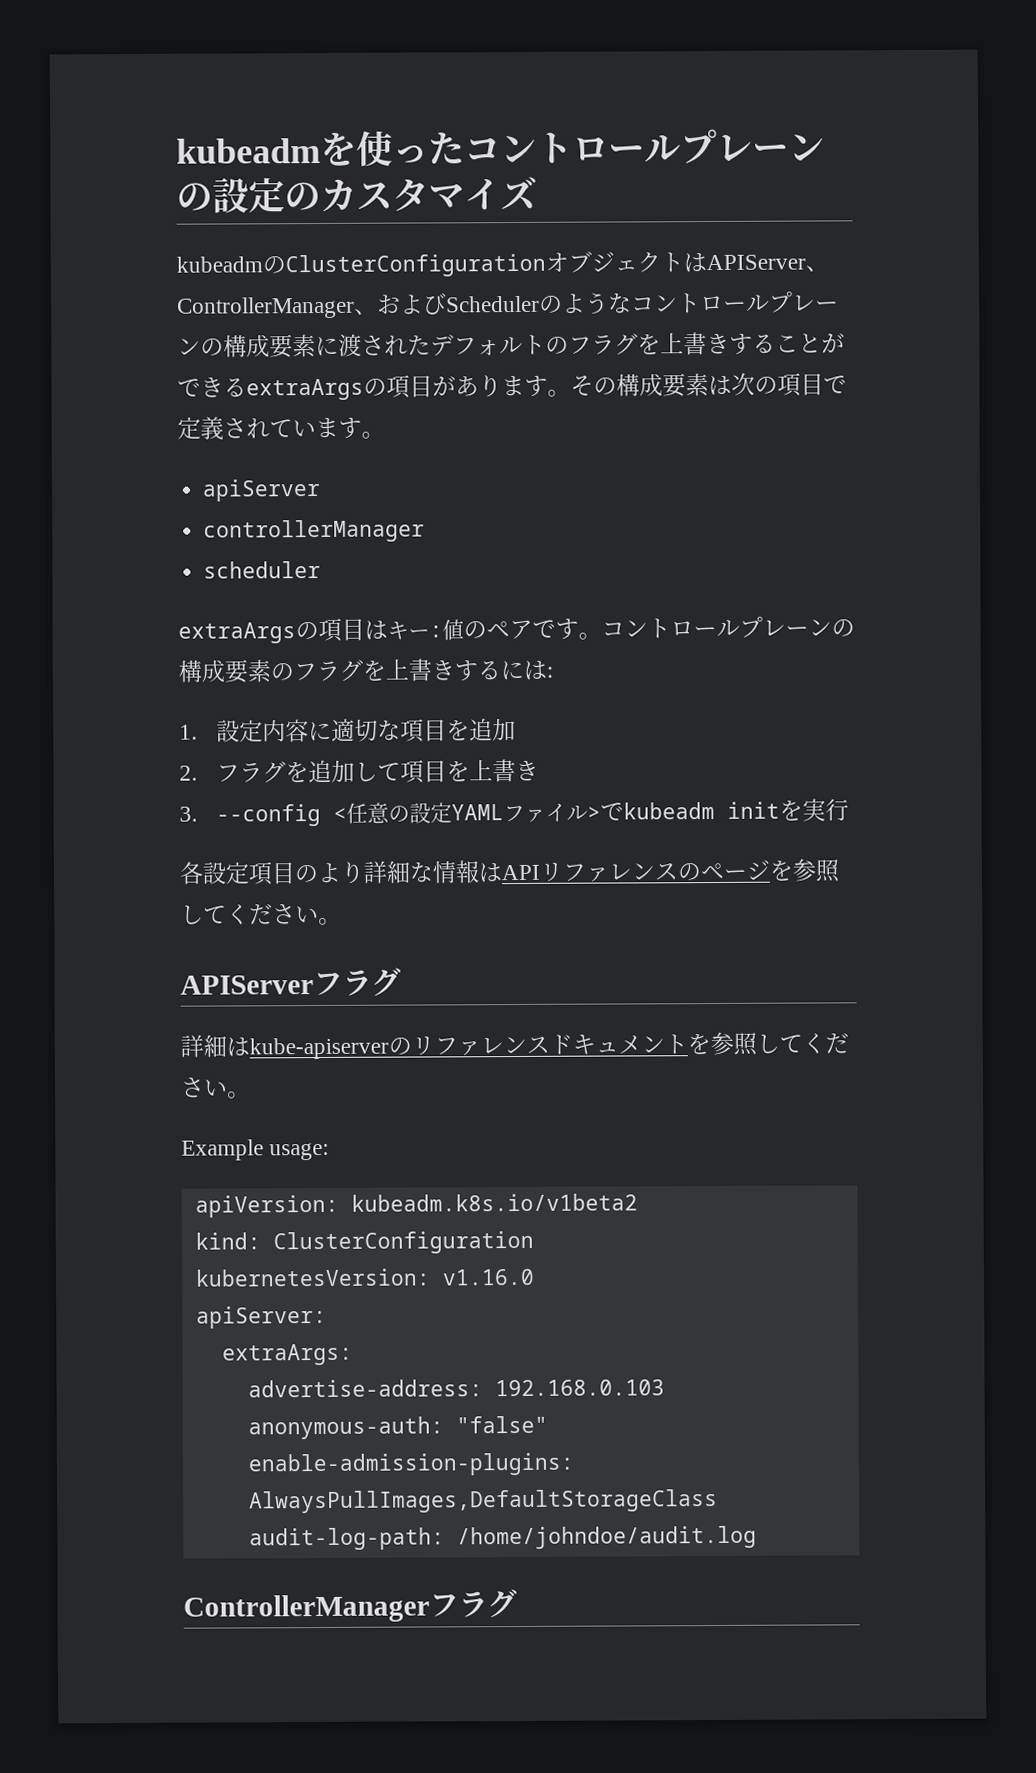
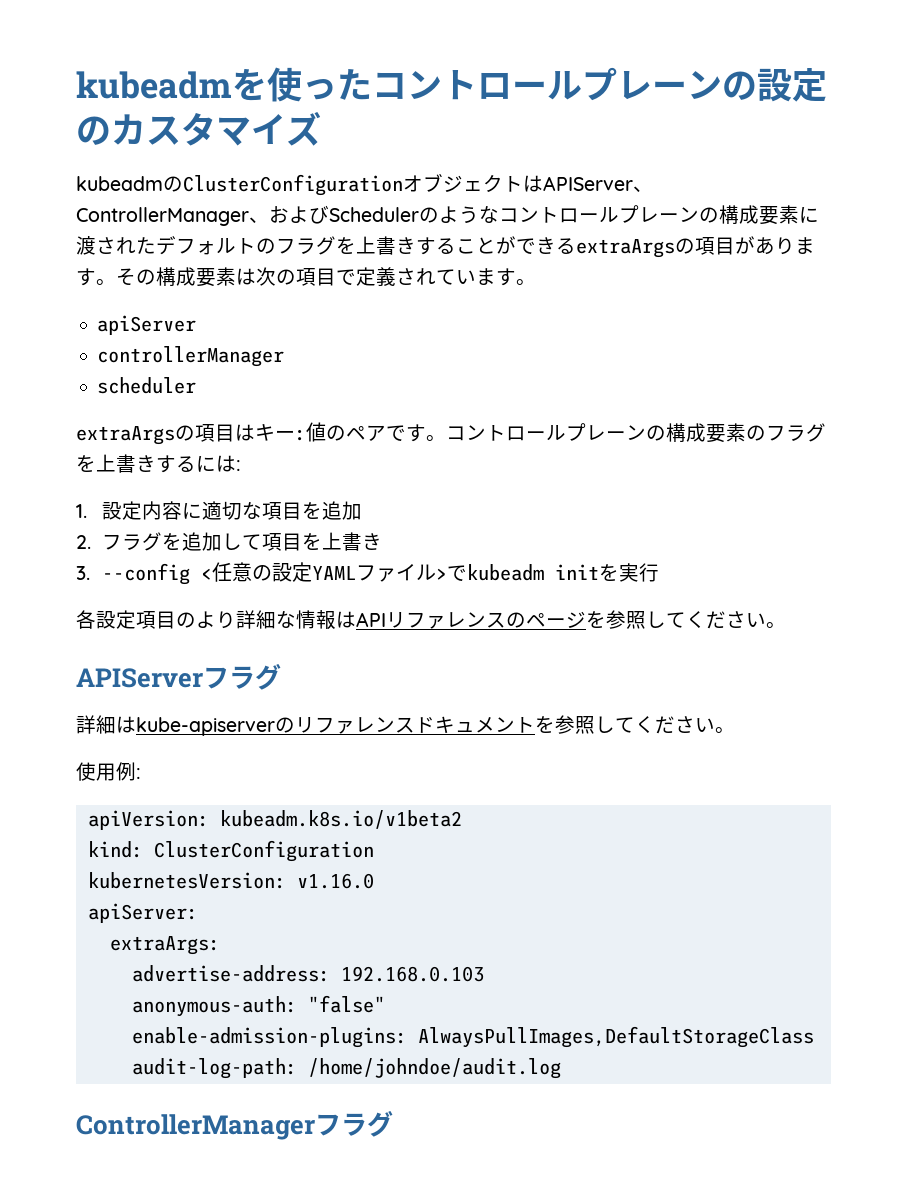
[181,1139,330,1161] Example usage: -> [76,762,141,781] 使用例:

